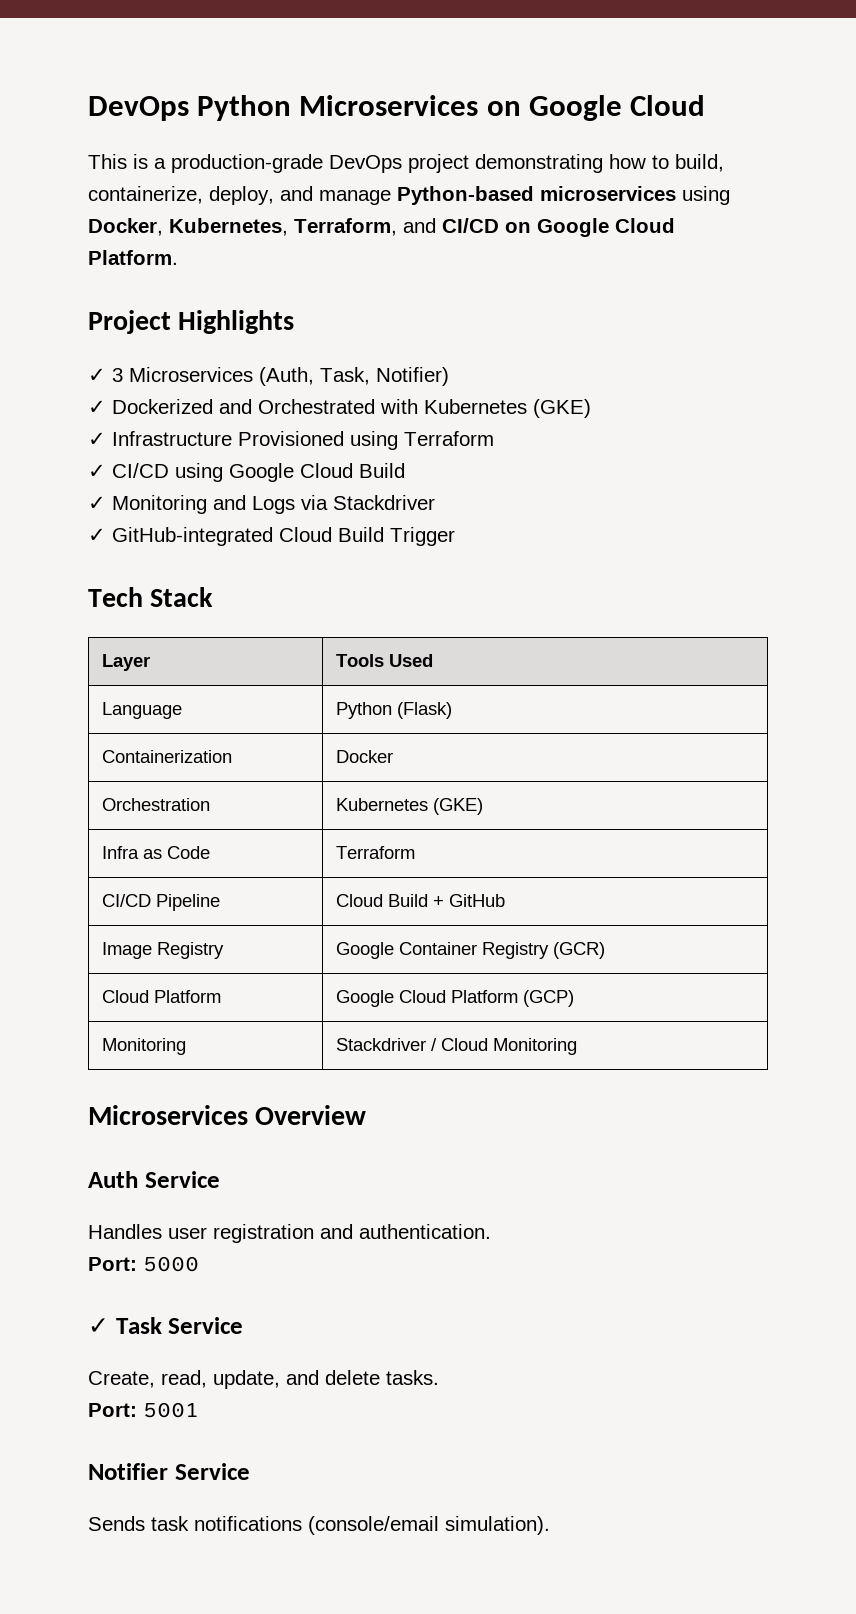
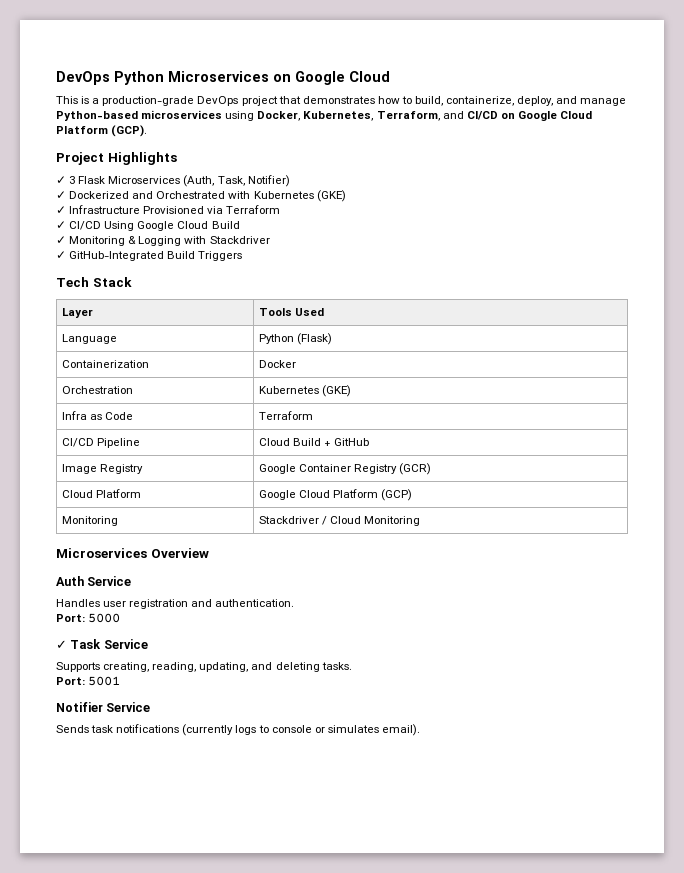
[475,154,603,173] demonstrating -> [278,96,375,104] that demonstrates
[88,250,178,265] Platform. -> [56,125,148,137] Platform (GCP).
(123, 375) none -> [78,176,106,184] Flask
[350,431,398,450] using -> [207,206,224,214] via
[175,463,223,482] using -> [104,221,135,231] Using
[213,495,328,514] and Logs via -> [128,236,207,246] & Logging with
[112,527,455,546] GitHub-integrated Cloud Build Trigger -> [69,251,243,261] GitHub-Integrated Build Triggers
[88,1370,380,1389] Create, read, update, and delete -> [56,662,320,672] Supports creating, reading, updating, and deleting
[308,1516,550,1535] (console/email simulation). -> [182,724,420,736] (currently logs to console or simulates email).

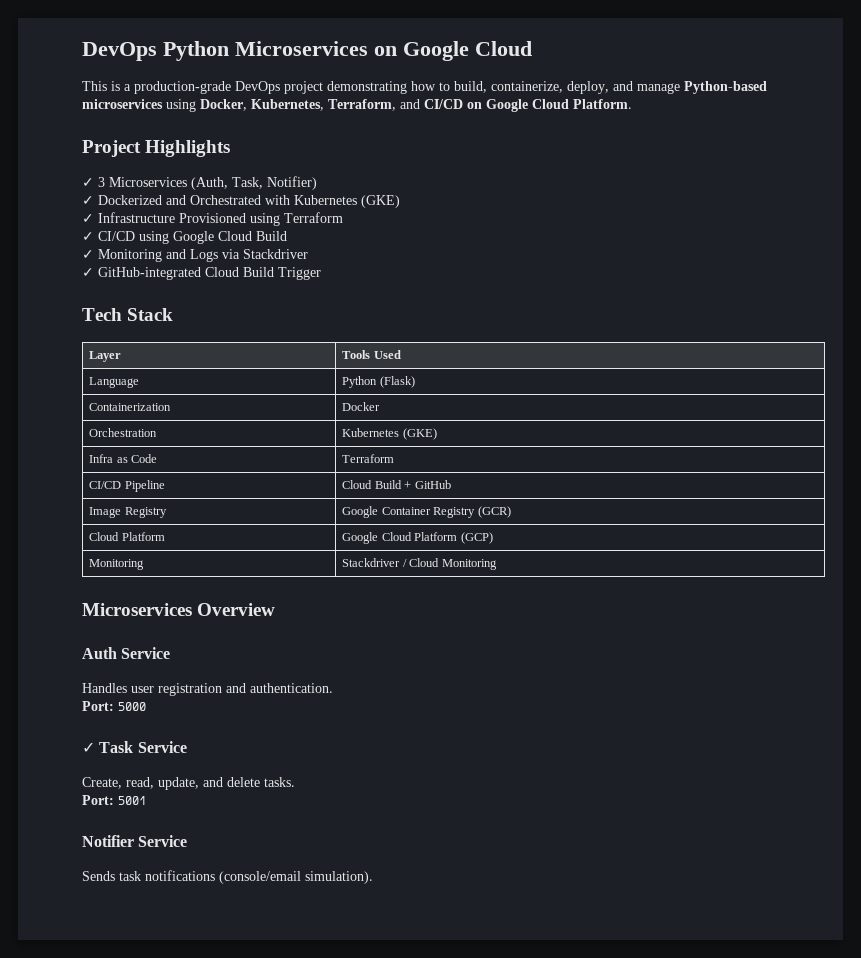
[278,96,375,104] that demonstrates -> [327,81,407,94] demonstrating
[56,125,148,137] Platform (GCP). -> [573,99,632,109] Platform.
[78,176,106,184] Flask -> (105, 182) none
[207,206,224,214] via -> [250,213,280,226] using
[104,221,135,231] Using -> [139,231,169,244] using
[128,236,207,246] & Logging with -> [166,249,240,262] and Logs via
[69,251,243,261] GitHub-Integrated Build Triggers -> [98,267,321,280] GitHub-integrated Cloud Build Trigger
[56,662,320,672] Supports creating, reading, updating, and deleting -> [82,777,260,790] Create, read, update, and delete
[182,724,420,736] (currently logs to console or simulates email). -> [219,871,373,884] (console/email simulation).

